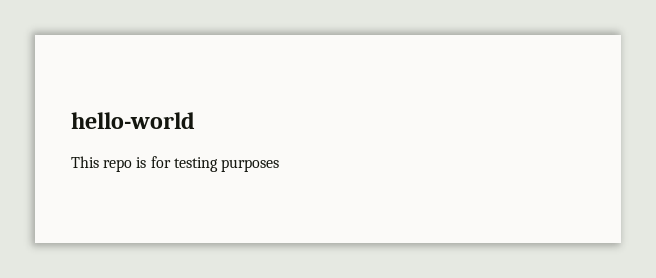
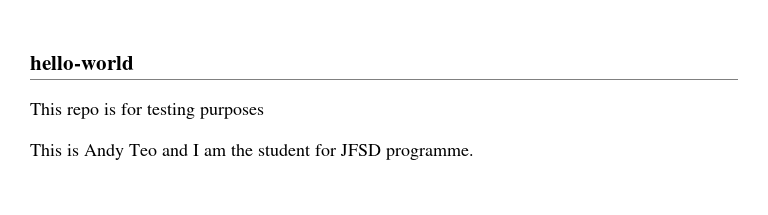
(279, 165) none -> [30,144,474,160] // This is Andy Teo and I am the student for JFSD programme.

